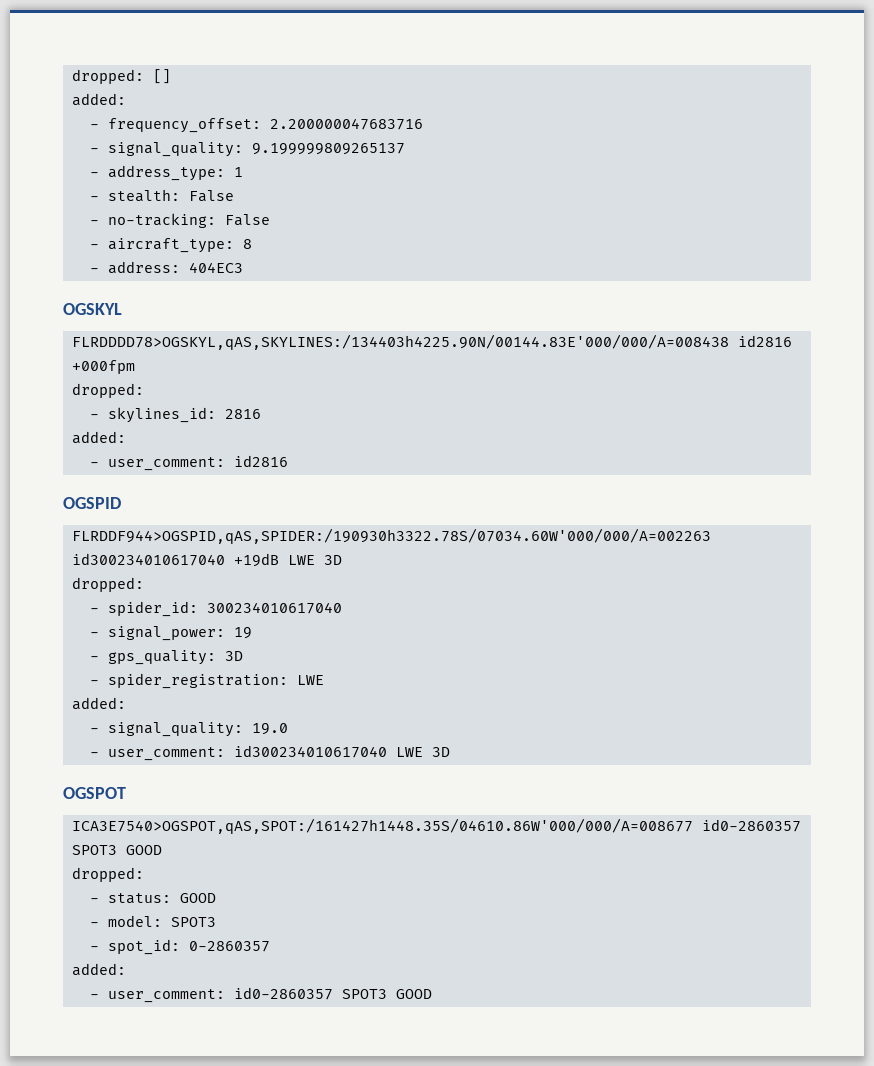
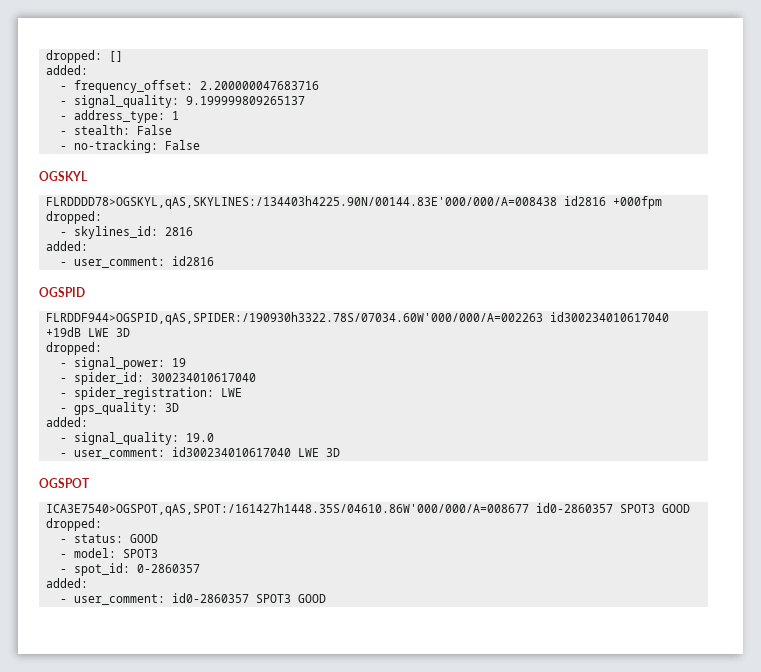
[90,238,253,253] [90,261,244,274] // - aircraft_type: 8 // - address: 404EC3 -> (201, 145) none
(145, 584) none -> [60,357,187,370] // - signal_power: 19
[108,626,253,641] signal_power: 19 -> [74,387,243,400] spider_registration: LWE
[90,673,325,689] // - spider_registration: LWE -> (180, 407) none

